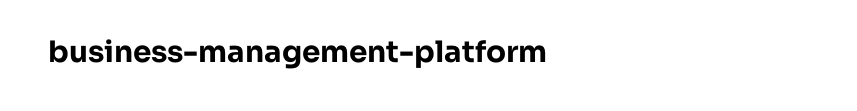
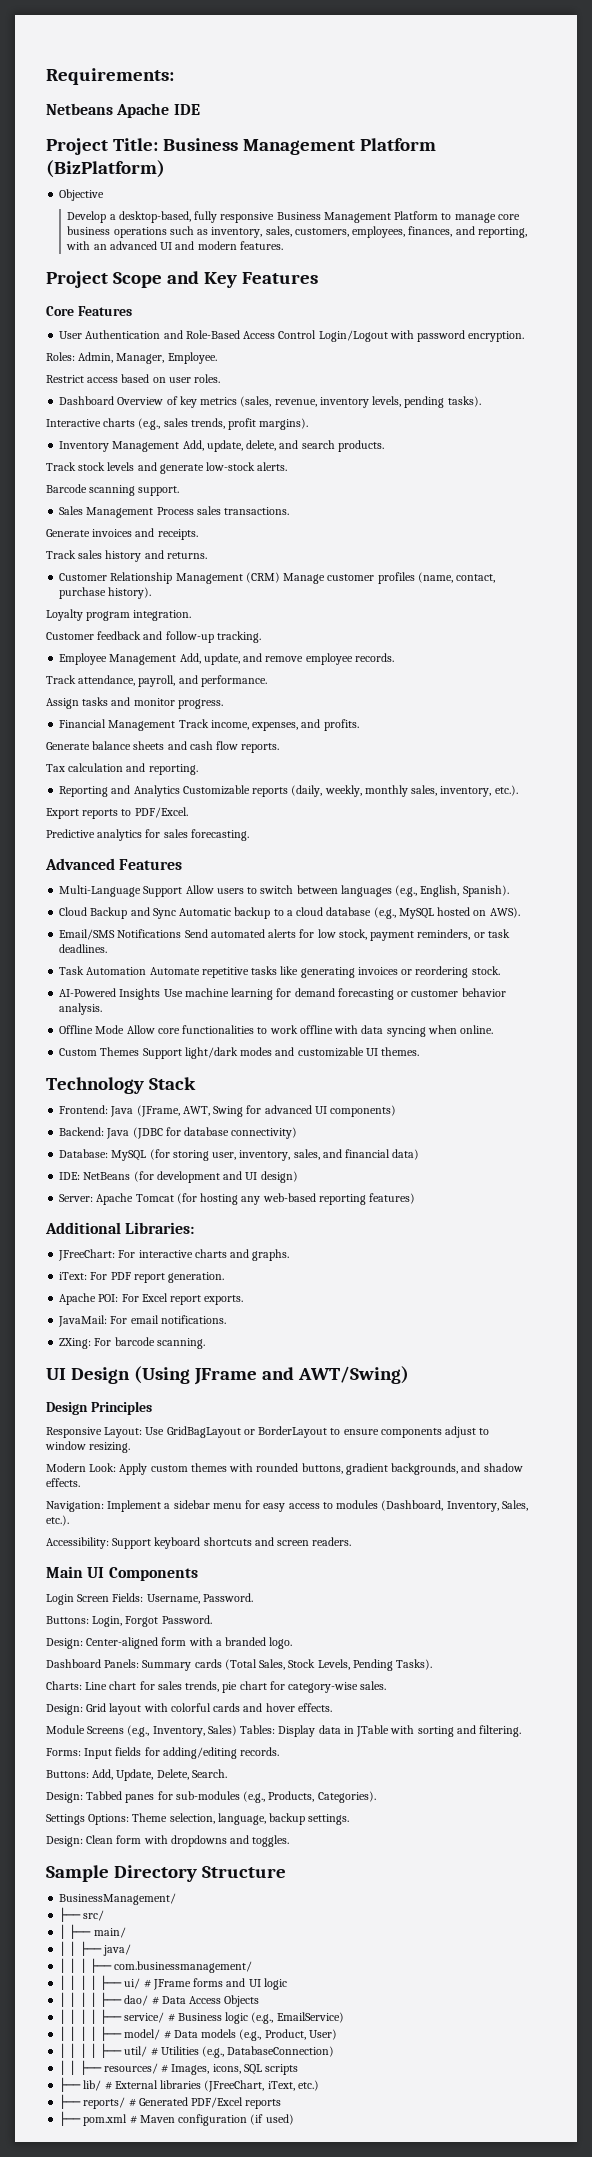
[48,39,547,69] business-management-platform -> [46,68,174,85] [46,103,200,118] [46,138,436,155] [46,160,165,178] [59,189,105,201] [67,211,520,223] [67,226,527,238] [66,241,283,250] [46,271,318,288] [46,306,132,316] [59,330,525,342] [46,352,217,364] [46,374,221,383] [59,396,481,408] [46,418,309,430] [59,440,384,452] [46,462,288,474] [46,484,180,496] [59,506,290,518] [46,528,198,540] [46,550,207,562] [59,572,496,584] [59,587,152,599] [46,609,192,621] [46,631,261,643] [59,653,394,665] [46,675,267,687] [46,697,223,709] [59,719,359,731] [46,741,280,753] [46,763,198,775] [59,785,518,797] [46,807,188,819] [46,829,249,841] [45,858,183,870] [59,885,509,897] [59,907,520,919] [59,929,510,941] [59,944,108,953] [59,966,500,978] [59,988,506,1000] [59,1003,103,1015] [59,1025,494,1037] [59,1047,420,1059] [46,1077,196,1094] [59,1105,397,1117] [59,1127,298,1139] [59,1149,420,1161] [59,1171,298,1183] [59,1193,416,1205] [45,1222,195,1234] [58,1249,290,1261] [59,1272,225,1283] [59,1293,244,1305] [58,1315,226,1327] [59,1337,205,1349] [46,1366,409,1385] [46,1401,152,1415] [46,1426,490,1438] [45,1441,131,1453] [46,1463,523,1475] [46,1478,80,1487] [46,1500,528,1512] [46,1515,69,1526] [46,1537,352,1549] [46,1566,198,1581] [46,1593,253,1605] [46,1615,212,1627] [46,1637,293,1649] [46,1659,433,1671] [46,1681,387,1693] [46,1703,332,1715] [46,1725,522,1737] [46,1747,280,1759] [46,1769,227,1781] [46,1791,376,1803] [46,1813,350,1825] [46,1835,290,1847] [46,1865,286,1882] [59,1893,177,1905] [59,1907,105,1922] [59,1924,126,1939] [59,1941,131,1956] [59,1958,253,1973] [59,1975,287,1990] [59,1992,260,2007] [59,2009,344,2024] [59,2026,337,2041] [59,2043,335,2058] [59,2060,299,2075] [59,2077,319,2092] [59,2094,282,2109] [59,2111,294,2126] Requirements: // Netbeans Apache IDE // Project Title: Business Management Platform (BizPlatform) // Objective // Develop a desktop-based, fully responsive Business Management Platform to manage core business operations such as inventory, sales, customers, employees, finances, and reporting, with an advanced UI and modern features. // Project Scope and Key Features // Core Features // User Authentication and Role-Based Access Control Login/Logout with password encryption. // Roles: Admin, Manager, Employee. // Restrict access based on user roles. // Dashboard Overview of key metrics (sales, revenue, inventory levels, pending tasks). // Interactive charts (e.g., sales trends, profit margins). // Inventory Management Add, update, delete, and search products. // Track stock levels and generate low-stock alerts. // Barcode scanning support. // Sales Management Process sales transactions. // Generate invoices and receipts. // Track sales history and returns. // Customer Relationship Management (CRM) Manage customer profiles (name, contact, purchase history). // Loyalty program integration. // Customer feedback and follow-up tracking. // Employee Management Add, update, and remove employee records. // Track attendance, payroll, and performance. // Assign tasks and monitor progress. // Financial Management Track income, expenses, and profits. // Generate balance sheets and cash flow reports. // Tax calculation and reporting. // Reporting and Analytics Customizable reports (daily, weekly, monthly sales, inventory, etc.). // Export reports to PDF/Excel. // Predictive analytics for sales forecasting. // Advanced Features // Multi-Language Support Allow users to switch between languages (e.g., English, Spanish). // Cloud Backup and Sync Automatic backup to a cloud database (e.g., MySQL hosted on AWS). // Email/SMS Notifications Send automated alerts for low stock, payment reminders, or task deadlines. // Task Automation Automate repetitive tasks like generating invoices or reordering stock. // AI-Powered Insights Use machine learning for demand forecasting or customer behavior analysis. // Offline Mode Allow core functionalities to work offline with data syncing when online. // Custom Themes Support light/dark modes and customizable UI themes. // Technology Stack // Frontend: Java (JFrame, AWT, Swing for advanced UI components) // Backend: Java (JDBC for database connectivity) // Database: MySQL (for storing user, inventory, sales, and financial data) // IDE: NetBeans (for development and UI design) // Server: Apache Tomcat (for hosting any web-based reporting features) // Additional Libraries: // JFreeChart: For interactive charts and graphs. // iText: For PDF report generation. // Apache POI: For Excel report exports. // JavaMail: For email notifications. // ZXing: For barcode scanning. // UI Design (Using JFrame and AWT/Swing) // Design Principles // Responsive Layout: Use GridBagLayout or BorderLayout to ensure components adjust to window resizing. // Modern Look: Apply custom themes with rounded buttons, gradient backgrounds, and shadow effects. // Navigation: Implement a sidebar menu for easy access to modules (Dashboard, Inventory, Sales, etc.). // Accessibility: Support keyboard shortcuts and screen readers. // Main UI Components // Login Screen Fields: Username, Password. // Buttons: Login, Forgot Password. // Design: Center-aligned form with a branded logo. // Dashboard Panels: Summary cards (Total Sales, Stock Levels, Pending Tasks). // Charts: Line chart for sales trends, pie chart for category-wise sales. // Design: Grid layout with colorful cards and hover effects. // Module Screens (e.g., Inventory, Sales) Tables: Display data in JTable with sorting and filtering. // Forms: Input fields for adding/editing records. // Buttons: Add, Update, Delete, Search. // Design: Tabbed panes for sub-modules (e.g., Products, Categories). // Settings Options: Theme selection, language, backup settings. // Design: Clean form with dropdowns and toggles. // Sample Directory Structure // BusinessManagement/ // ├── src/ // │ ├── main/ // │ │ ├── java/ // │ │ │ ├── com.businessmanagement/ // │ │ │ │ ├── ui/ # JFrame forms and UI logic // │ │ │ │ ├── dao/ # Data Access Objects // │ │ │ │ ├── service/ # Business logic (e.g., EmailService) // │ │ │ │ ├── model/ # Data models (e.g., Product, User) // │ │ │ │ ├── util/ # Utilities (e.g., DatabaseConnection) // │ │ ├── resources/ # Images, icons, SQL scripts // ├── lib/ # External libraries (JFreeChart, iText, etc.) // ├── reports/ # Generated PDF/Excel reports // ├── pom.xml # Maven configuration (if used)

